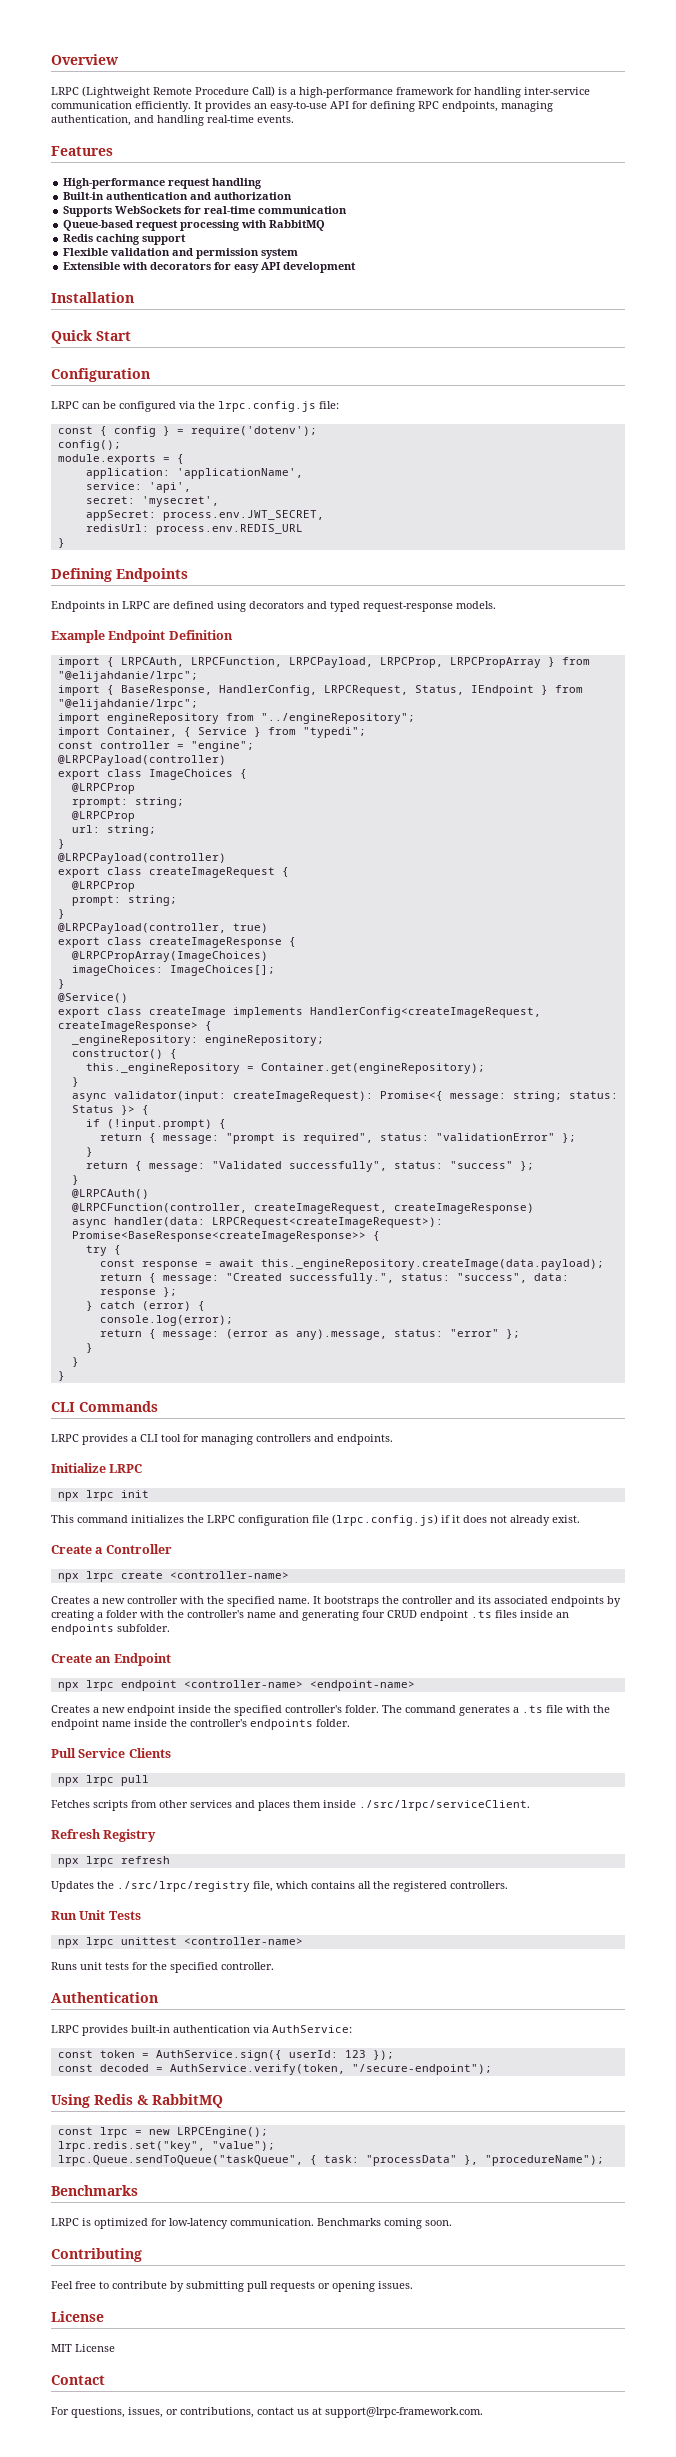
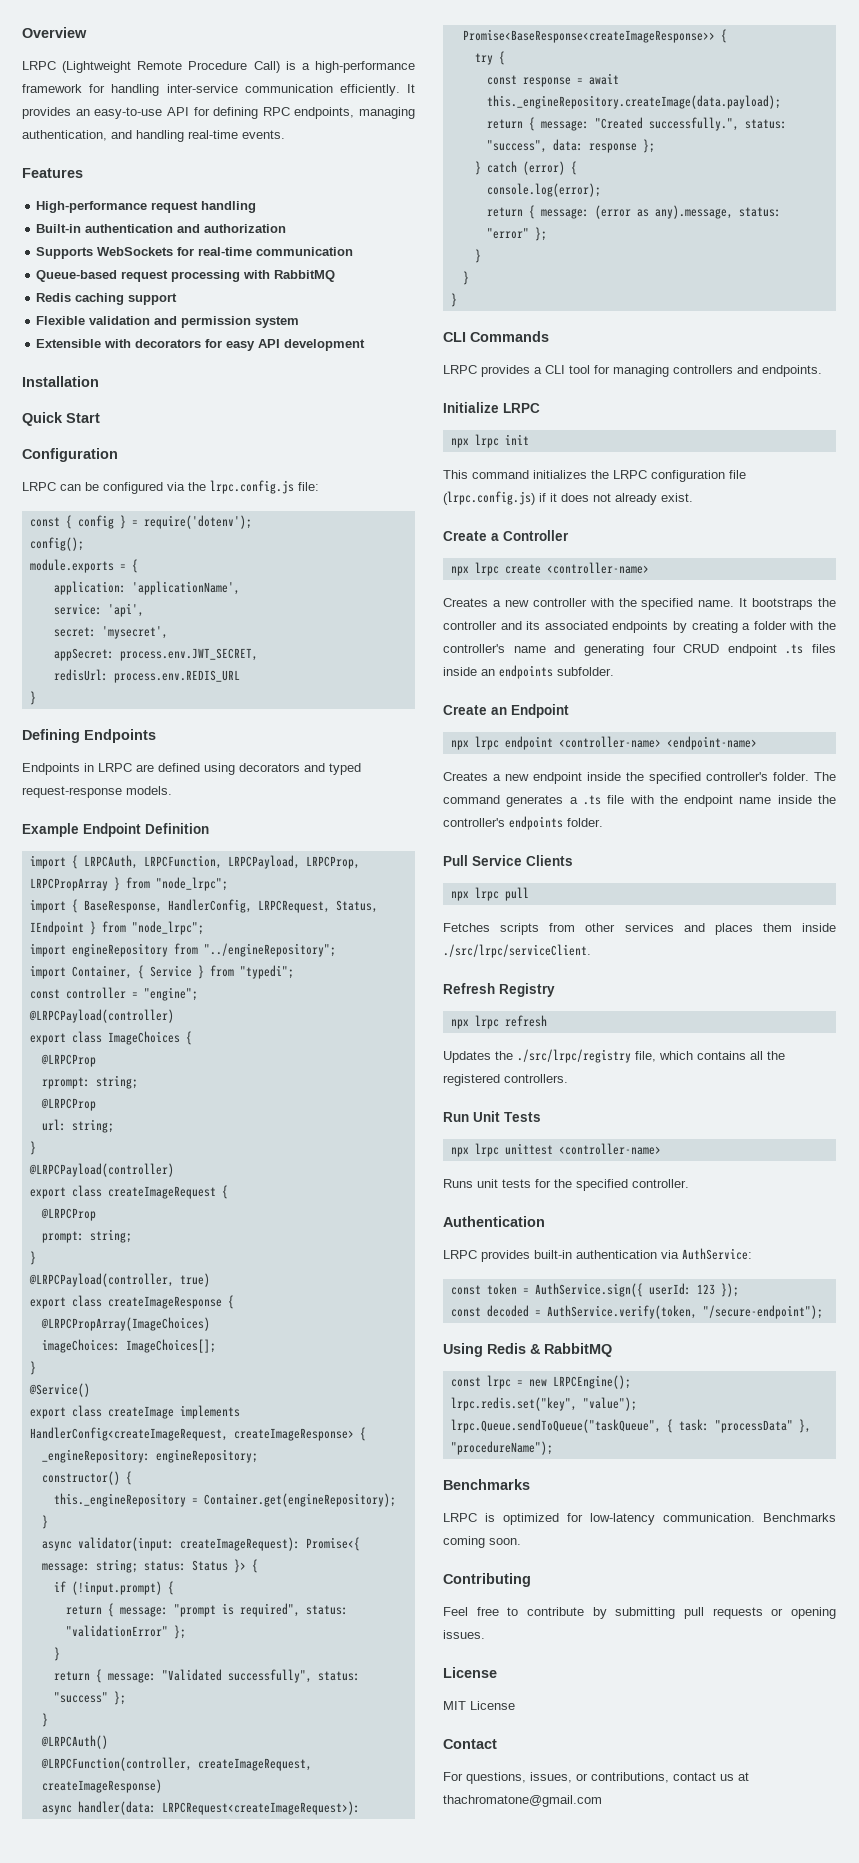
[57,671,198,682] "@elijahdanie/lrpc"; -> [155,877,228,891] "node_lrpc";
[57,699,198,710] "@elijahdanie/lrpc"; -> [131,921,204,935] "node_lrpc";
[325,2407,483,2418] support@lrpc-framework.com. -> [443,1795,602,1807] thachromatone@gmail.com

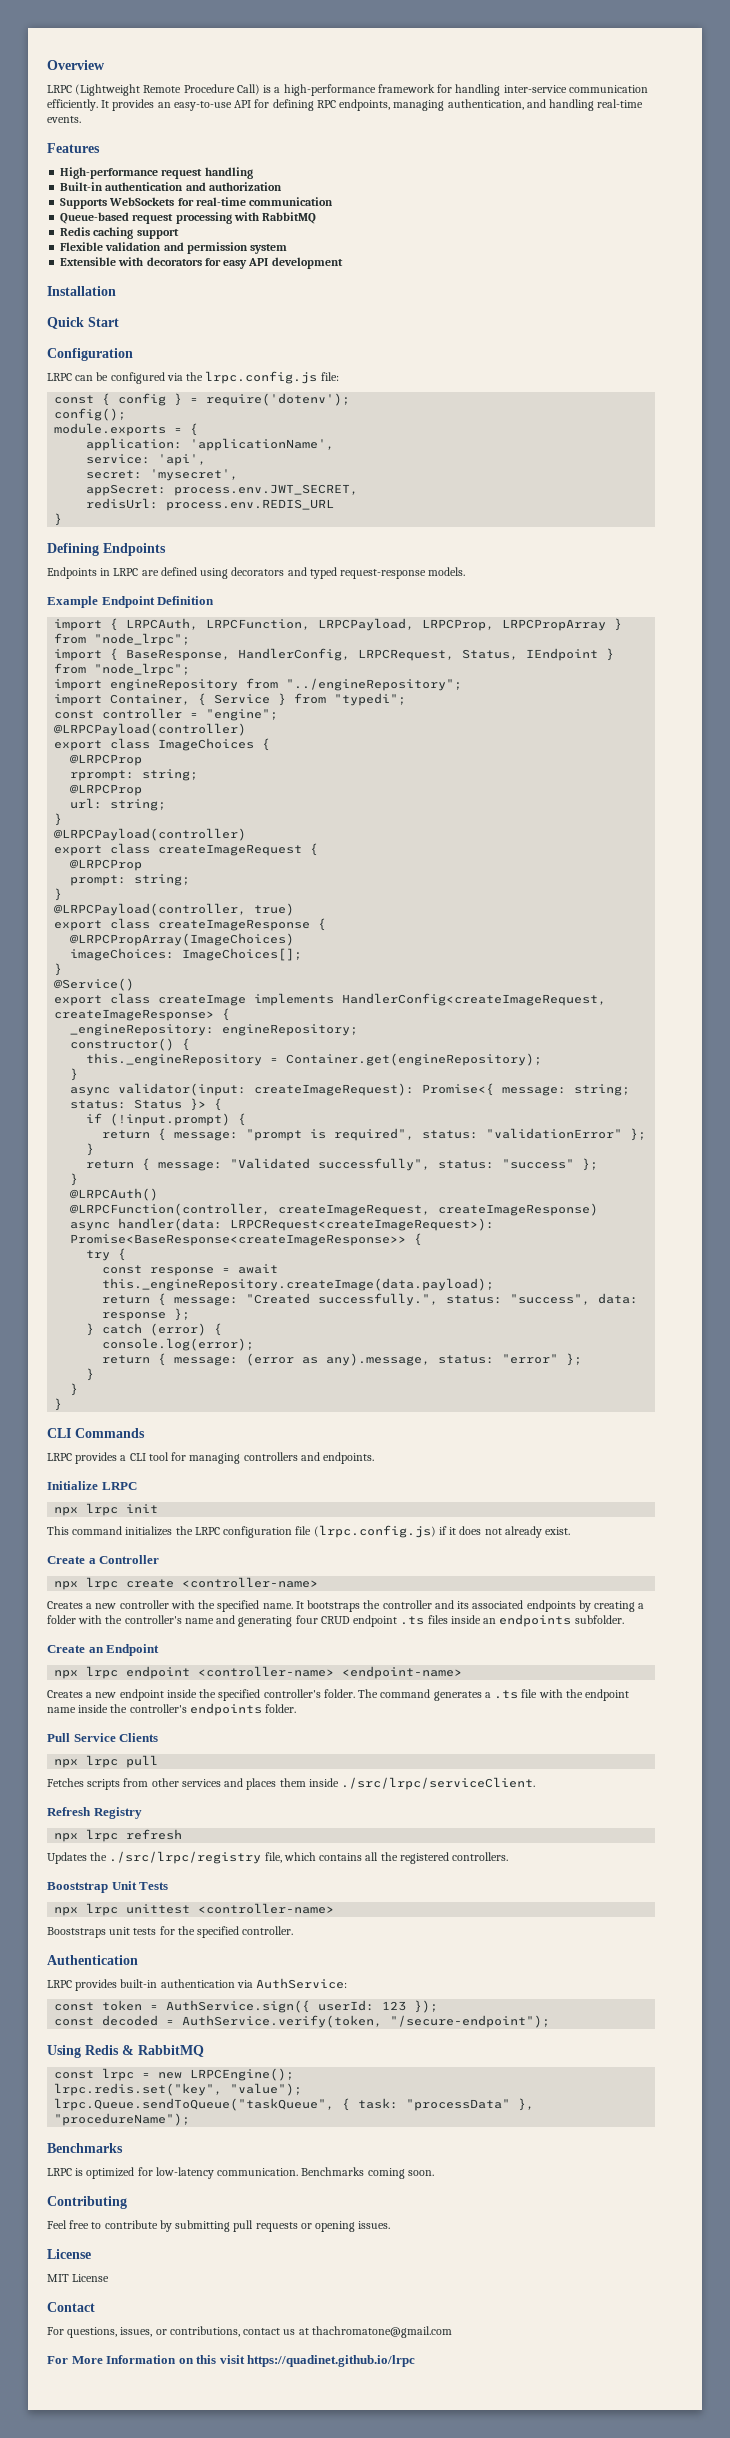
[443,1112,469,1122] Run -> [47,1882,108,1893] Booststrap
[443,1179,473,1188] Runs -> [47,1927,106,1938] Booststraps
(602, 1801) none -> [47,2355,416,2367] // For More Information on this visit https://quadinet.github.io/lrpc

